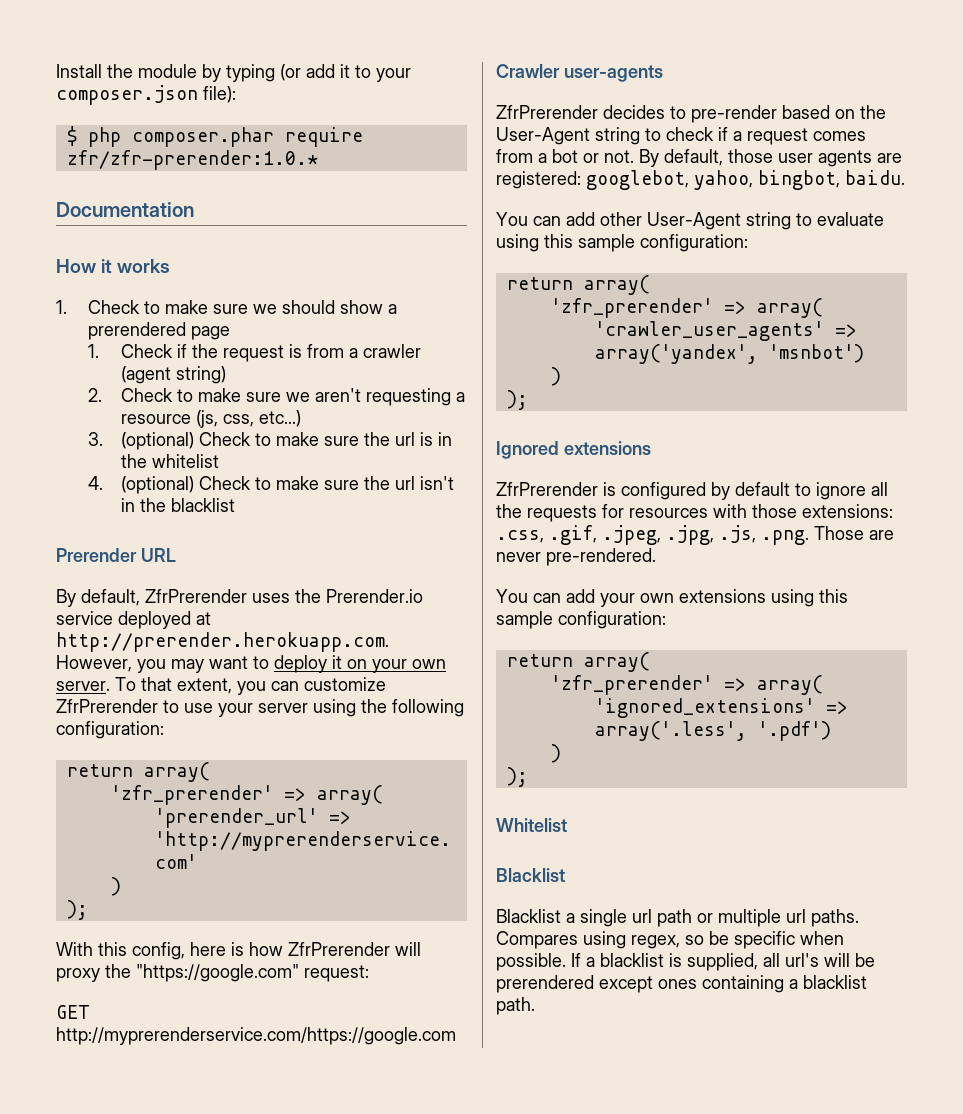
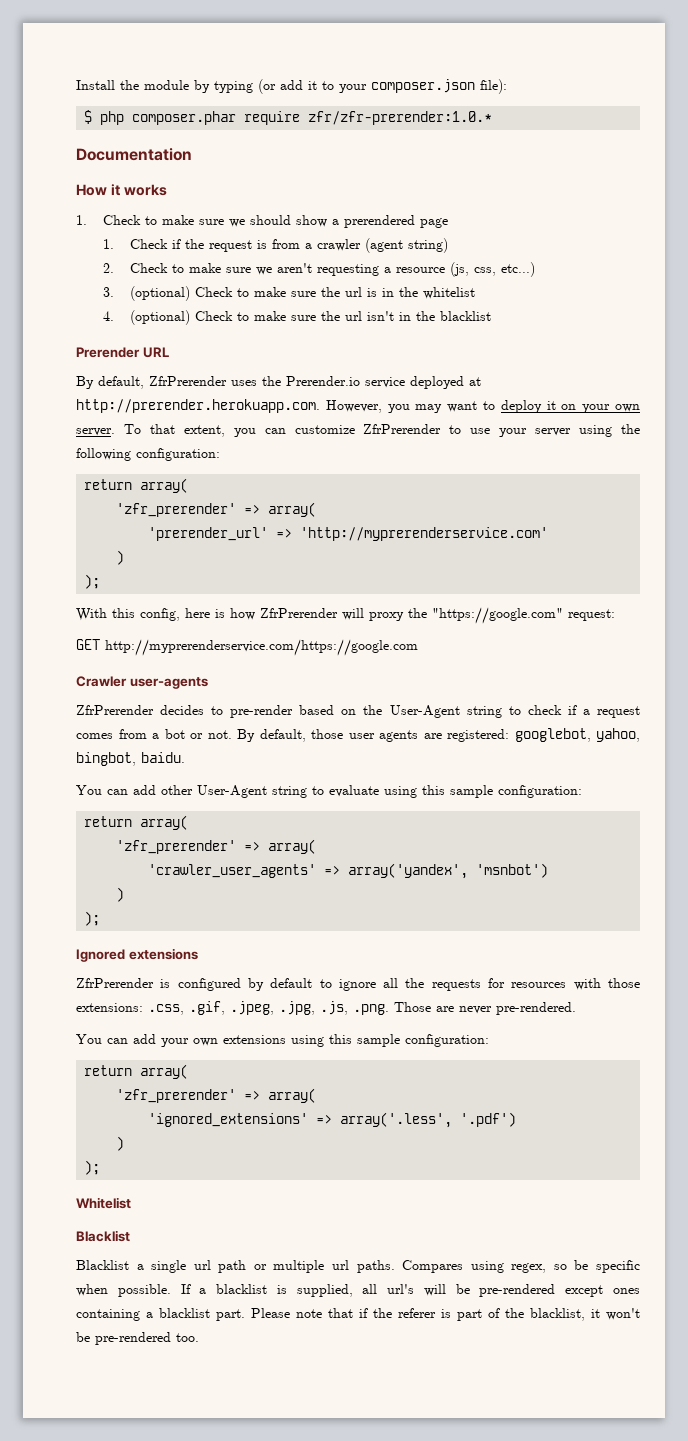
[496,975,594,993] prerendered -> [479,1284,556,1297] pre-rendered
[496,997,535,1015] path. -> [216,1308,640,1321] [76,1332,199,1345] part. Please note that if the referer is part of the blacklist, it won't be pre-rendered too.

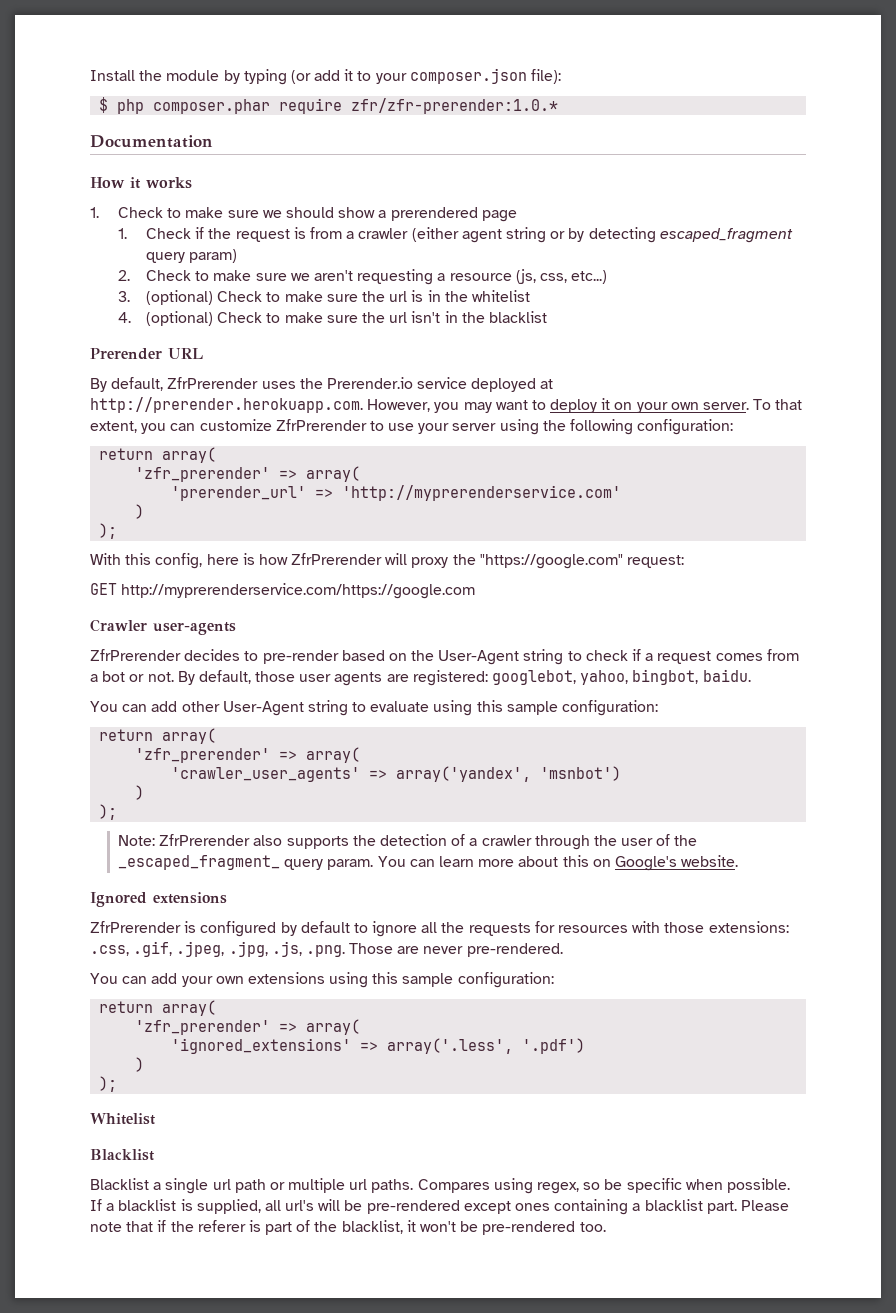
[364,238,448,253] (agent string) -> [411,227,793,243] [146,249,238,263] (either agent string or by detecting escaped_fragment query param)
(101, 918) none -> [118,834,698,850] [118,855,739,871] // Note: ZfrPrerender also supports the detection of a crawler through the user of the _escaped_fragment_ query param. You can learn more about this on Google's website.

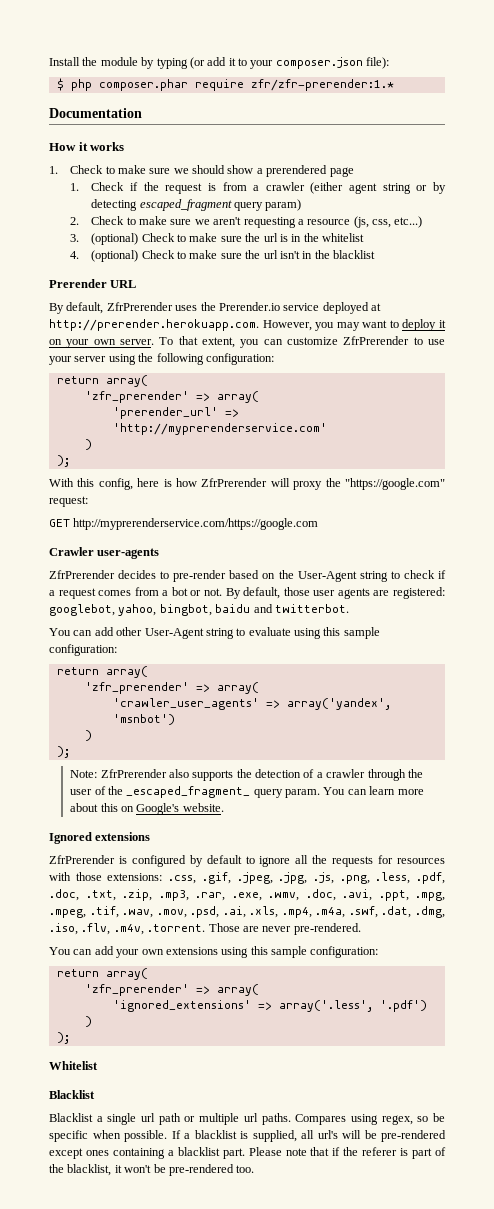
[351,98,559,114] zfr/zfr-prerender:1.0.* -> [250,79,394,91] zfr/zfr-prerender:1.*
[702,669,751,682] baidu. -> [215,604,349,613] baidu and twitterbot.
[305,945,345,957] .png. -> [339,872,445,884] [49,889,445,901] [49,906,445,918] [49,923,206,935] .png, .less, .pdf, .doc, .txt, .zip, .mp3, .rar, .exe, .wmv, .doc, .avi, .ppt, .mpg, .mpeg, .tif, .wav, .mov, .psd, .ai, .xls, .mp4, .m4a, .swf, .dat, .dmg, .iso, .flv, .m4v, .torrent.

